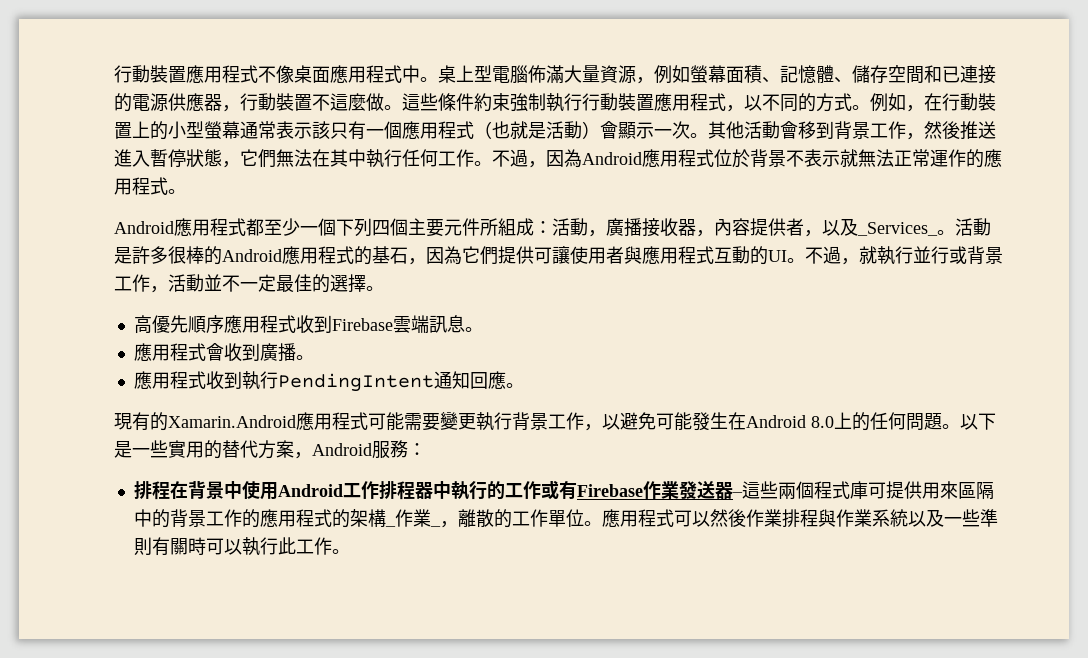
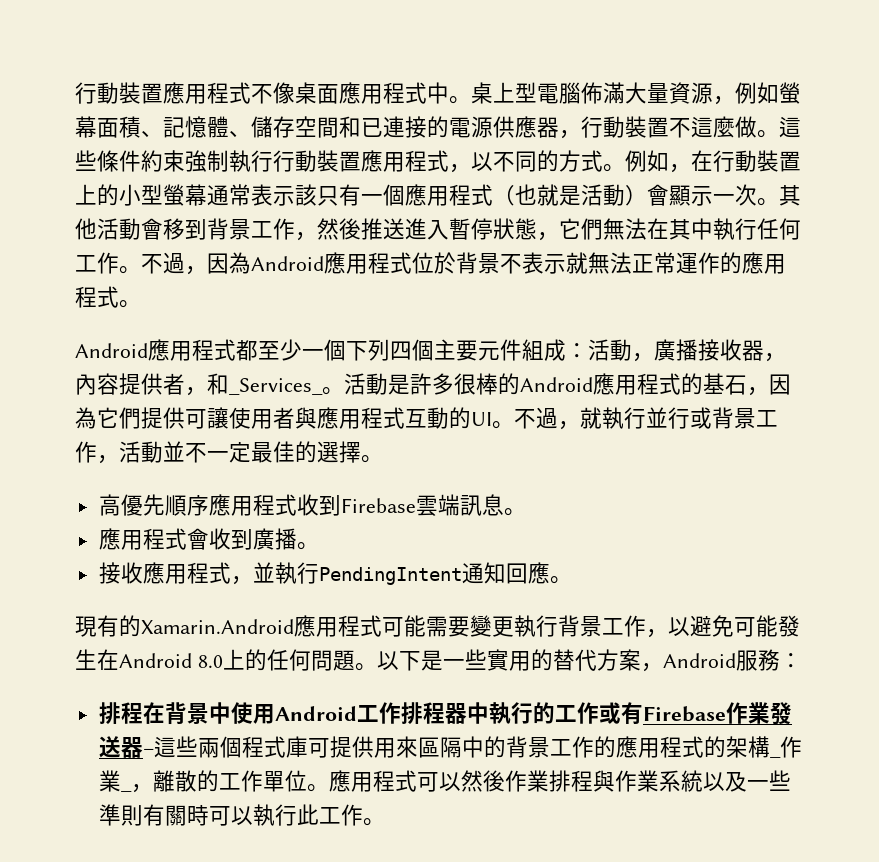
[480,218,498,236] 所 -> (522, 350) none
[822,218,858,236] 以及 -> [207,373,229,395] 和
[133,371,242,390] 應用程式收到 -> [98,562,275,585] 接收應用程式，並

